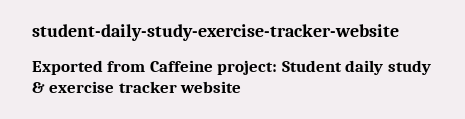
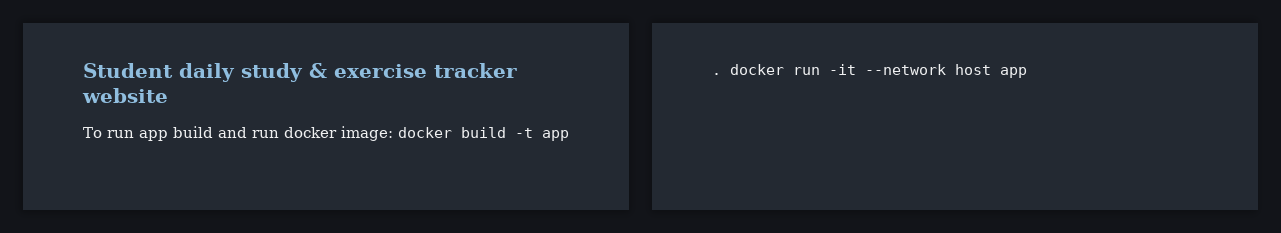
[32,24,399,41] [32,60,278,75] student-daily-study-exercise-tracker-website // Exported from Caffeine project: -> (83, 70) none
(242, 87) none -> [83,126,569,141] [712,64,1027,78] // To run app build and run docker image: docker build -t app . docker run -it --network host app

